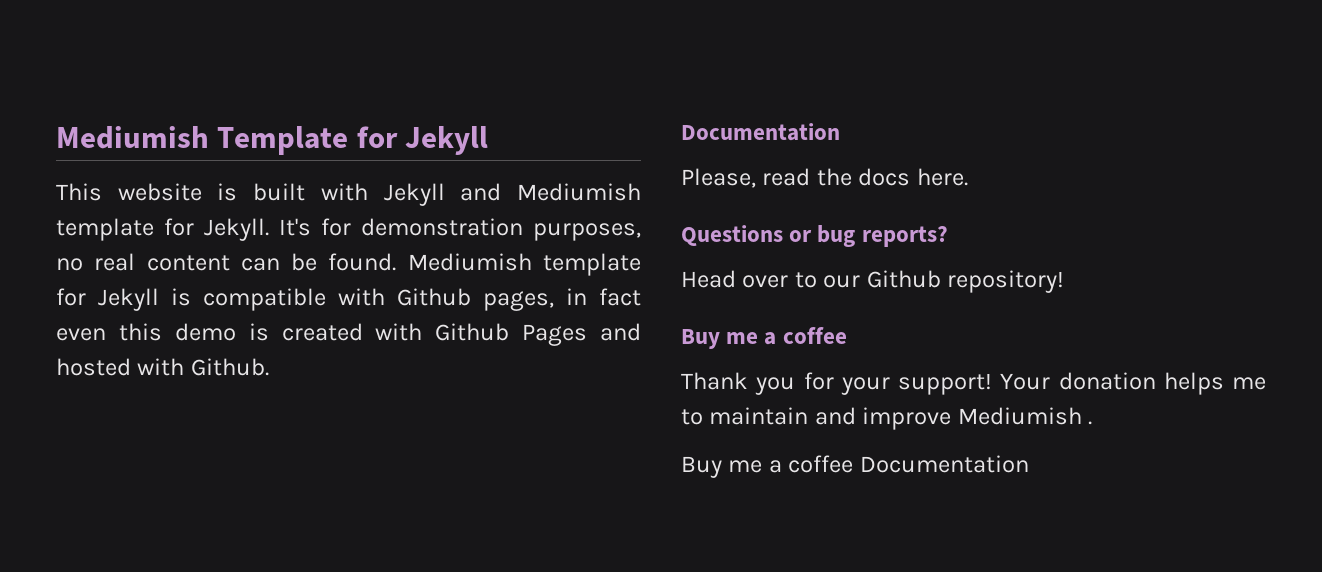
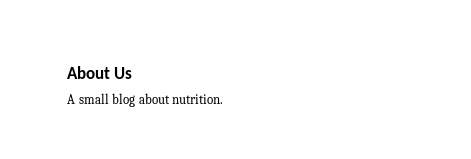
[56,126,489,155] [56,183,641,206] [56,218,641,241] [56,253,641,276] [56,288,641,311] [56,323,641,346] [56,358,269,376] [681,123,840,141] [681,168,968,188] [681,225,948,247] [681,270,1065,293] [681,327,847,349] [681,372,1266,395] [681,407,1093,430] [681,455,1029,478] Mediumish Template for Jekyll // This website is built with Jekyll and Mediumish template for Jekyll. It's for demonstration purposes, no real content can be found. Mediumish template for Jekyll is compatible with Github pages, in fact even this demo is created with Github Pages and hosted with Github. // Documentation // Please, read the docs here. // Questions or bug reports? // Head over to our Github repository! // Buy me a coffee // Thank you for your support! Your donation helps me to maintain and improve Mediumish . // Buy me a coffee Documentation -> [67,66,133,79] [67,93,224,107] About Us // A small blog about nutrition.

